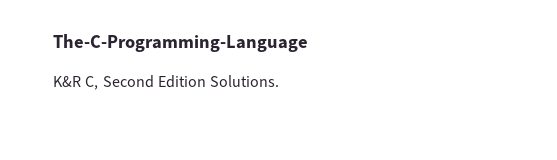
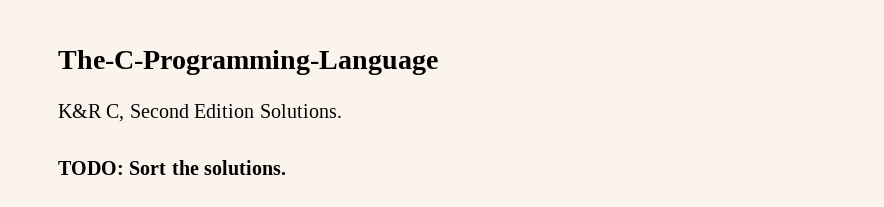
(280, 81) none -> [58,160,287,175] // TODO: Sort the solutions.

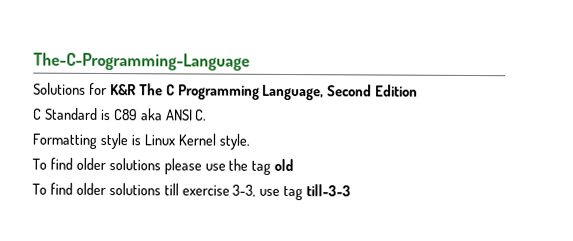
[58,104,342,122] [58,160,287,175] K&R C, Second Edition Solutions. // TODO: Sort the solutions. -> [33,82,419,101] [33,107,208,121] [32,132,250,150] [32,157,295,175] [32,182,352,201] Solutions for K&R The C Programming Language, Second Edition // C Standard is C89 aka ANSI C. // Formatting style is Linux Kernel style. // To find older solutions please use the tag old // To find older solutions till exercise 3-3, use tag till-3-3

